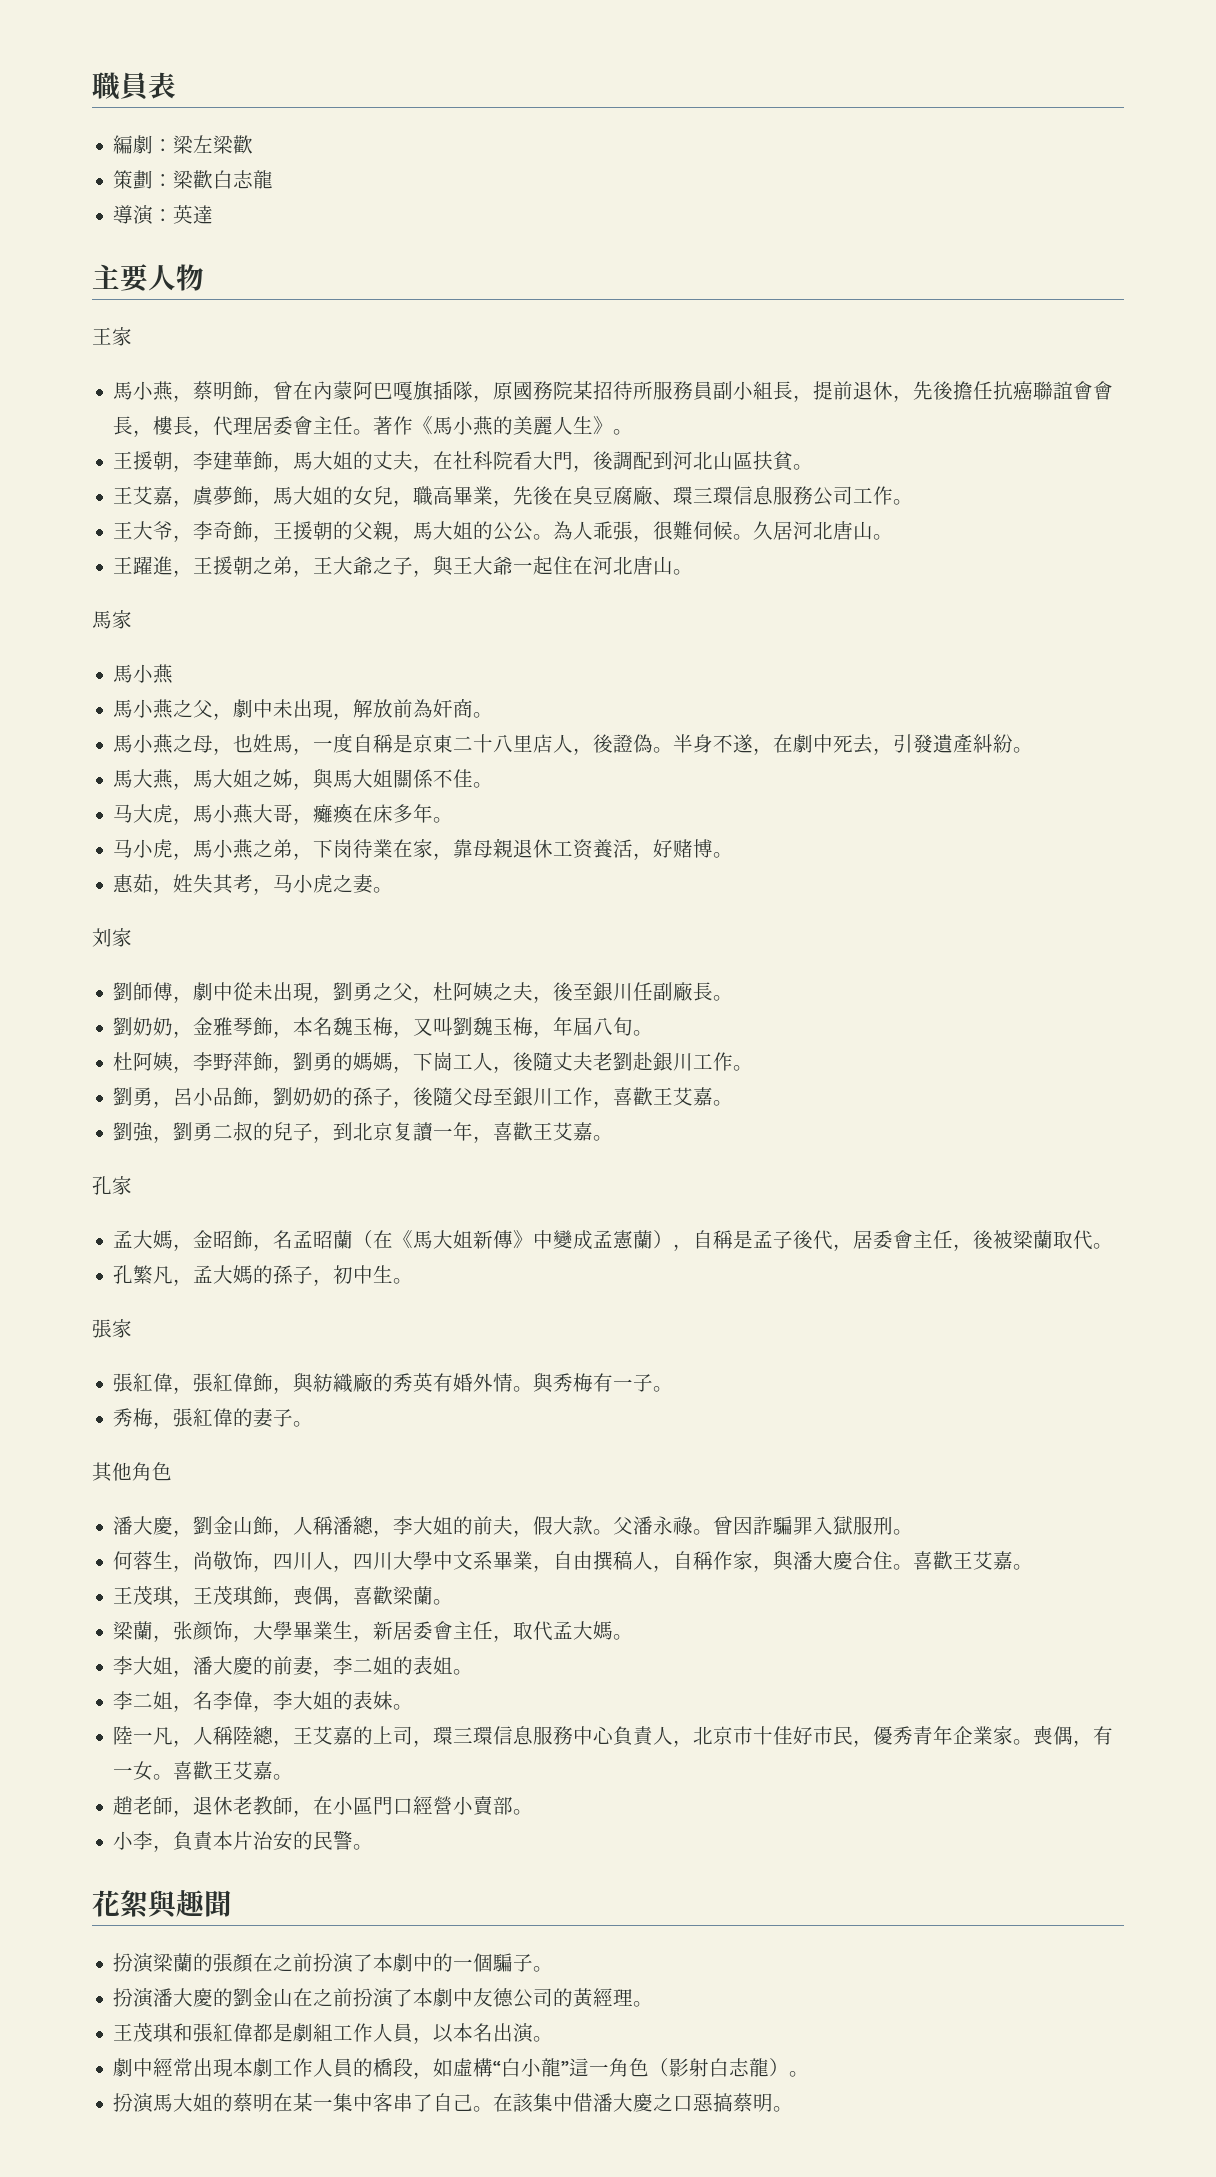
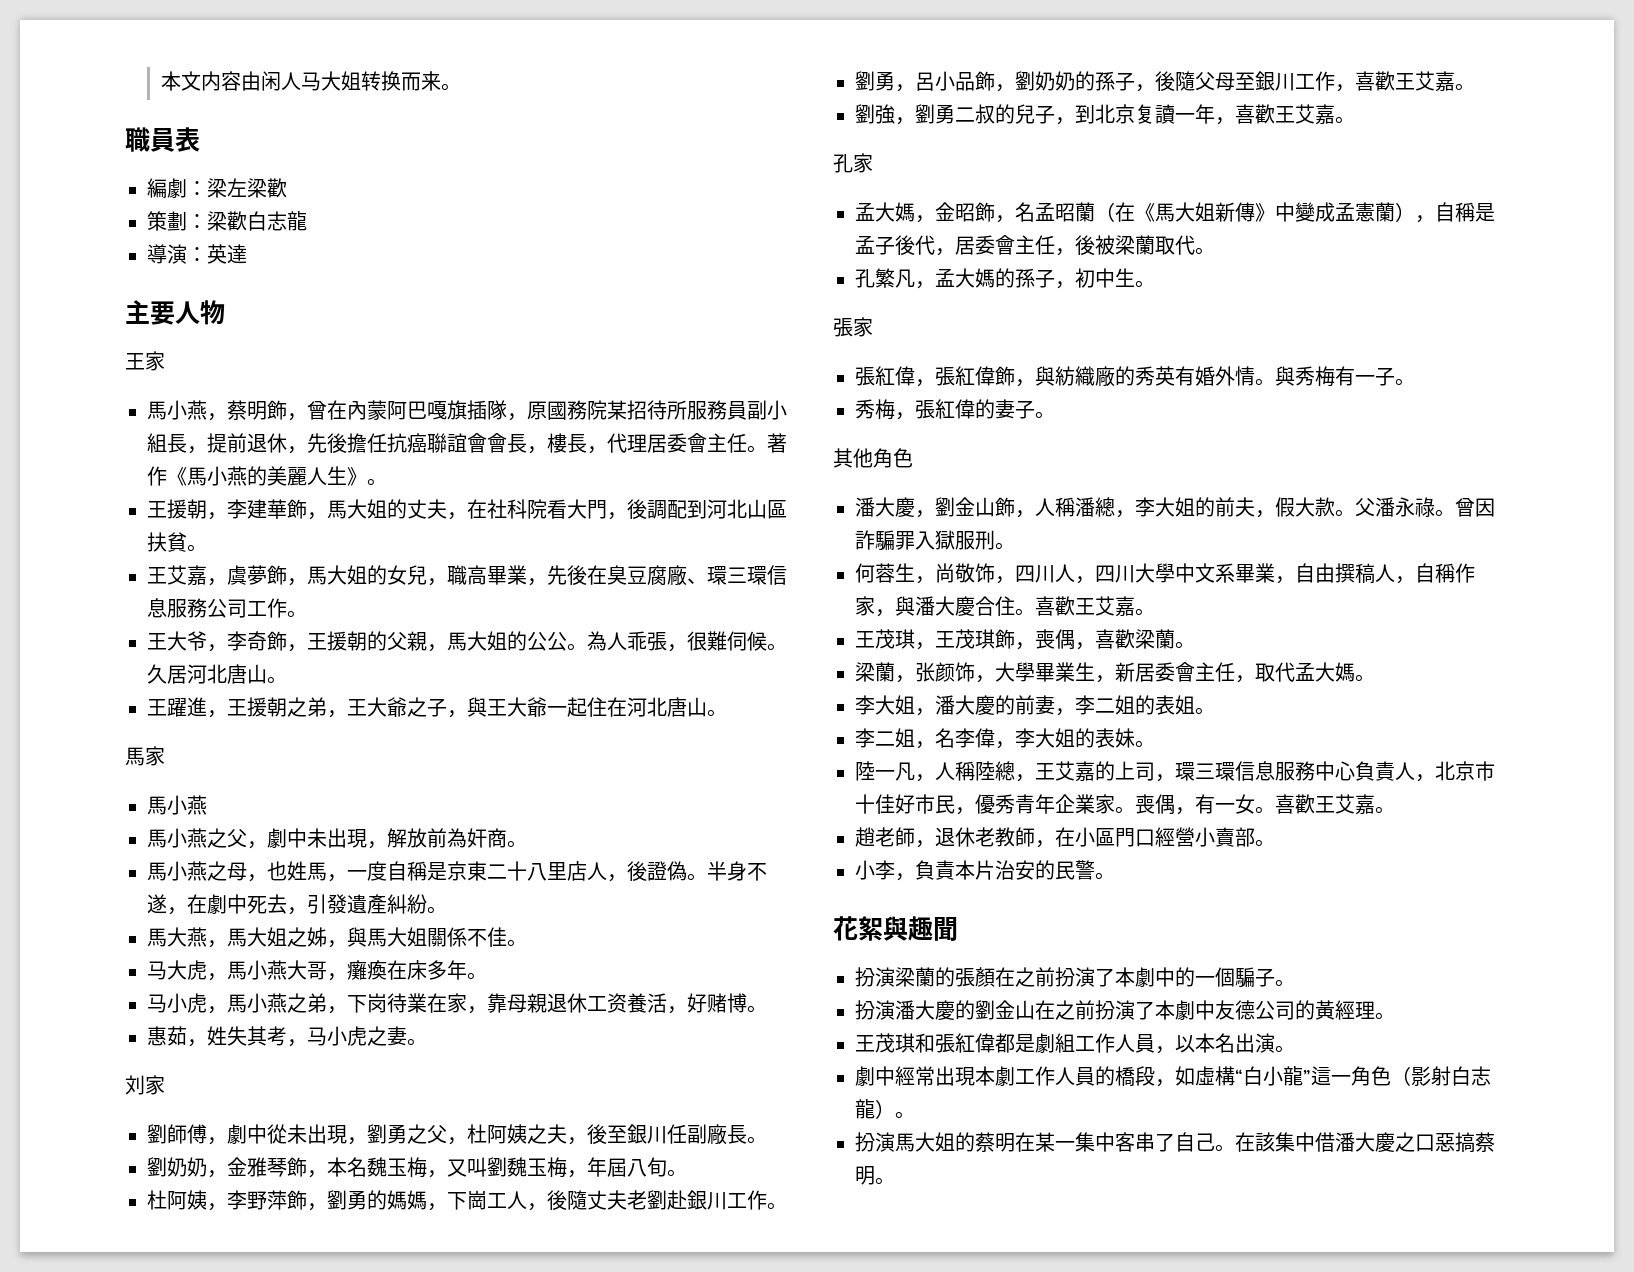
(92, 86) none -> [160,71,461,91] 本文内容由闲人马大姐转换而来。 //

